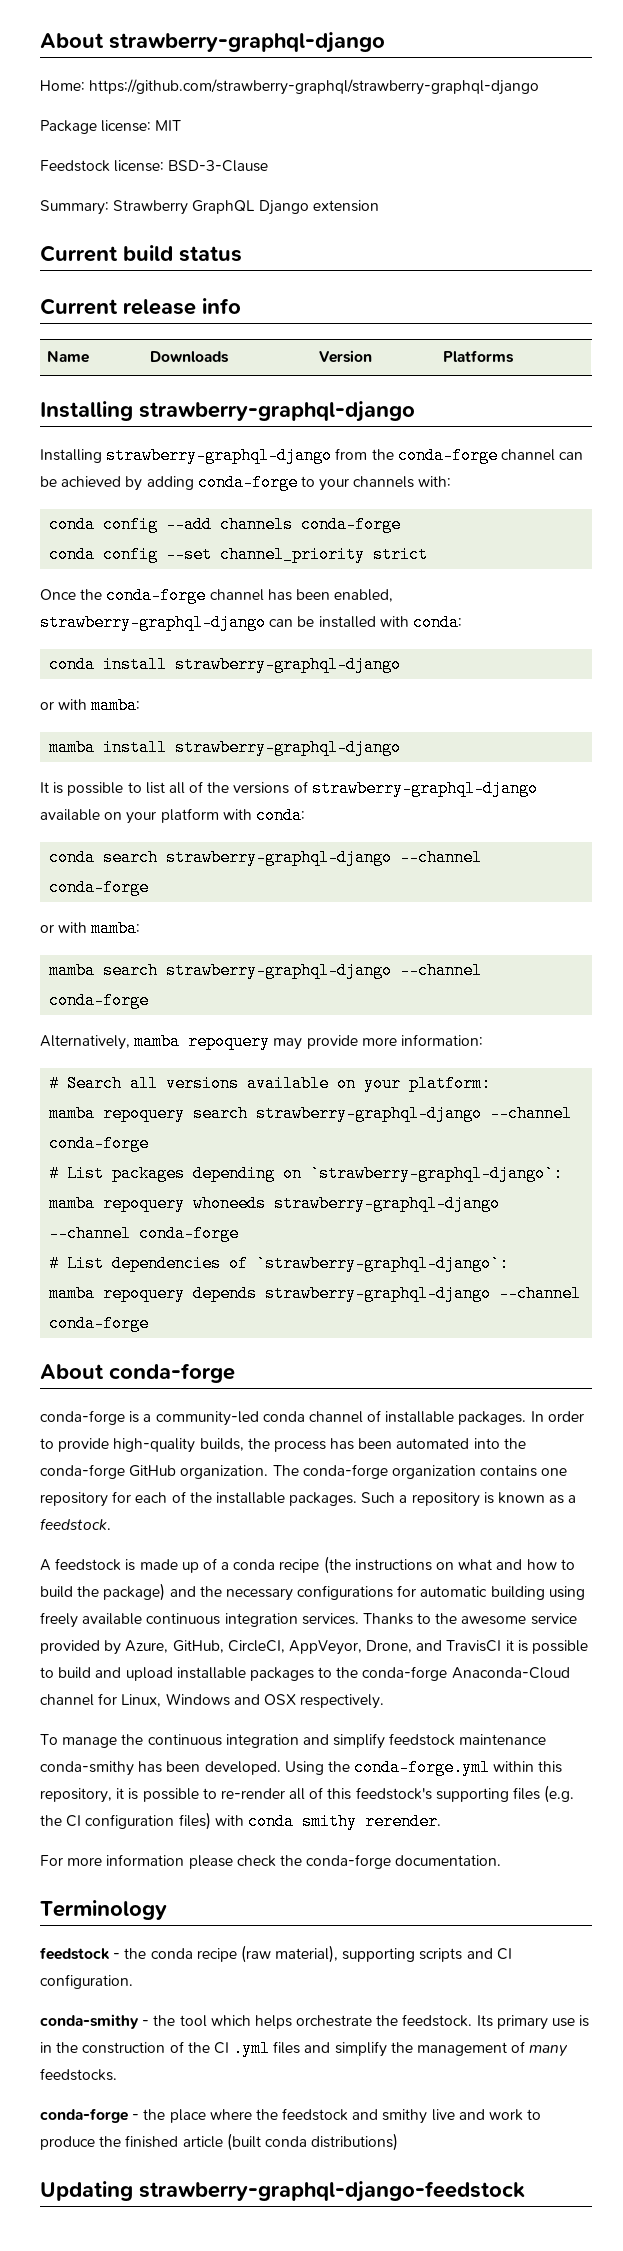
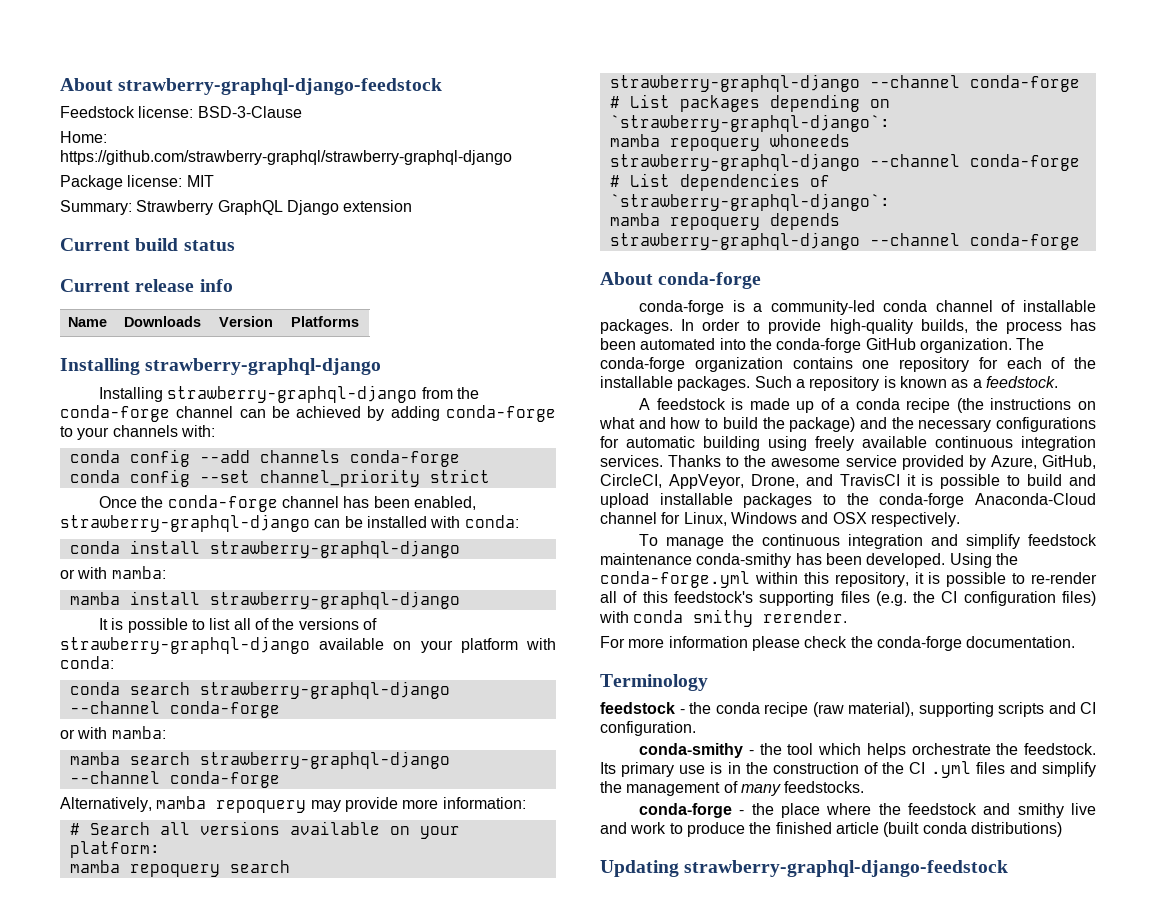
[40,32,385,53] About strawberry-graphql-django -> [60,78,443,95] [60,106,302,118] About strawberry-graphql-django-feedstock // Feedstock license: BSD-3-Clause
[40,160,269,172] // Feedstock license: BSD-3-Clause -> (214, 181) none

